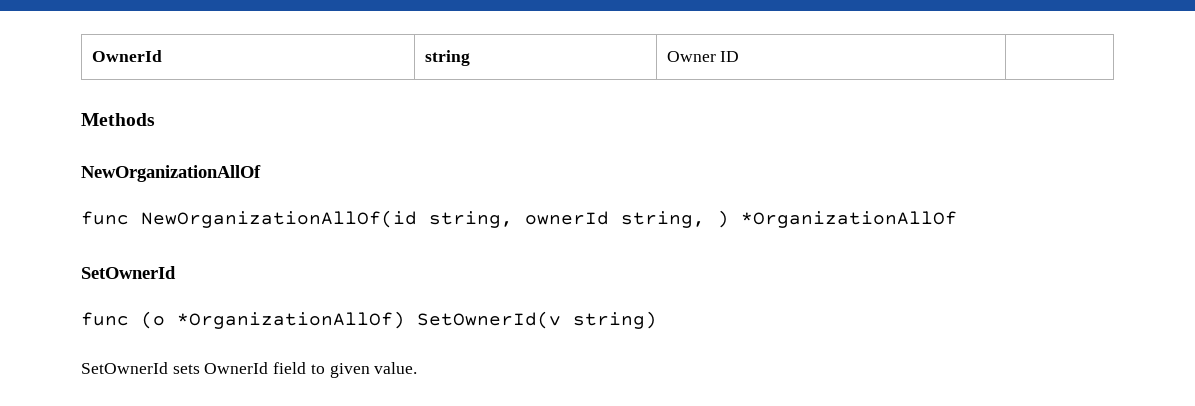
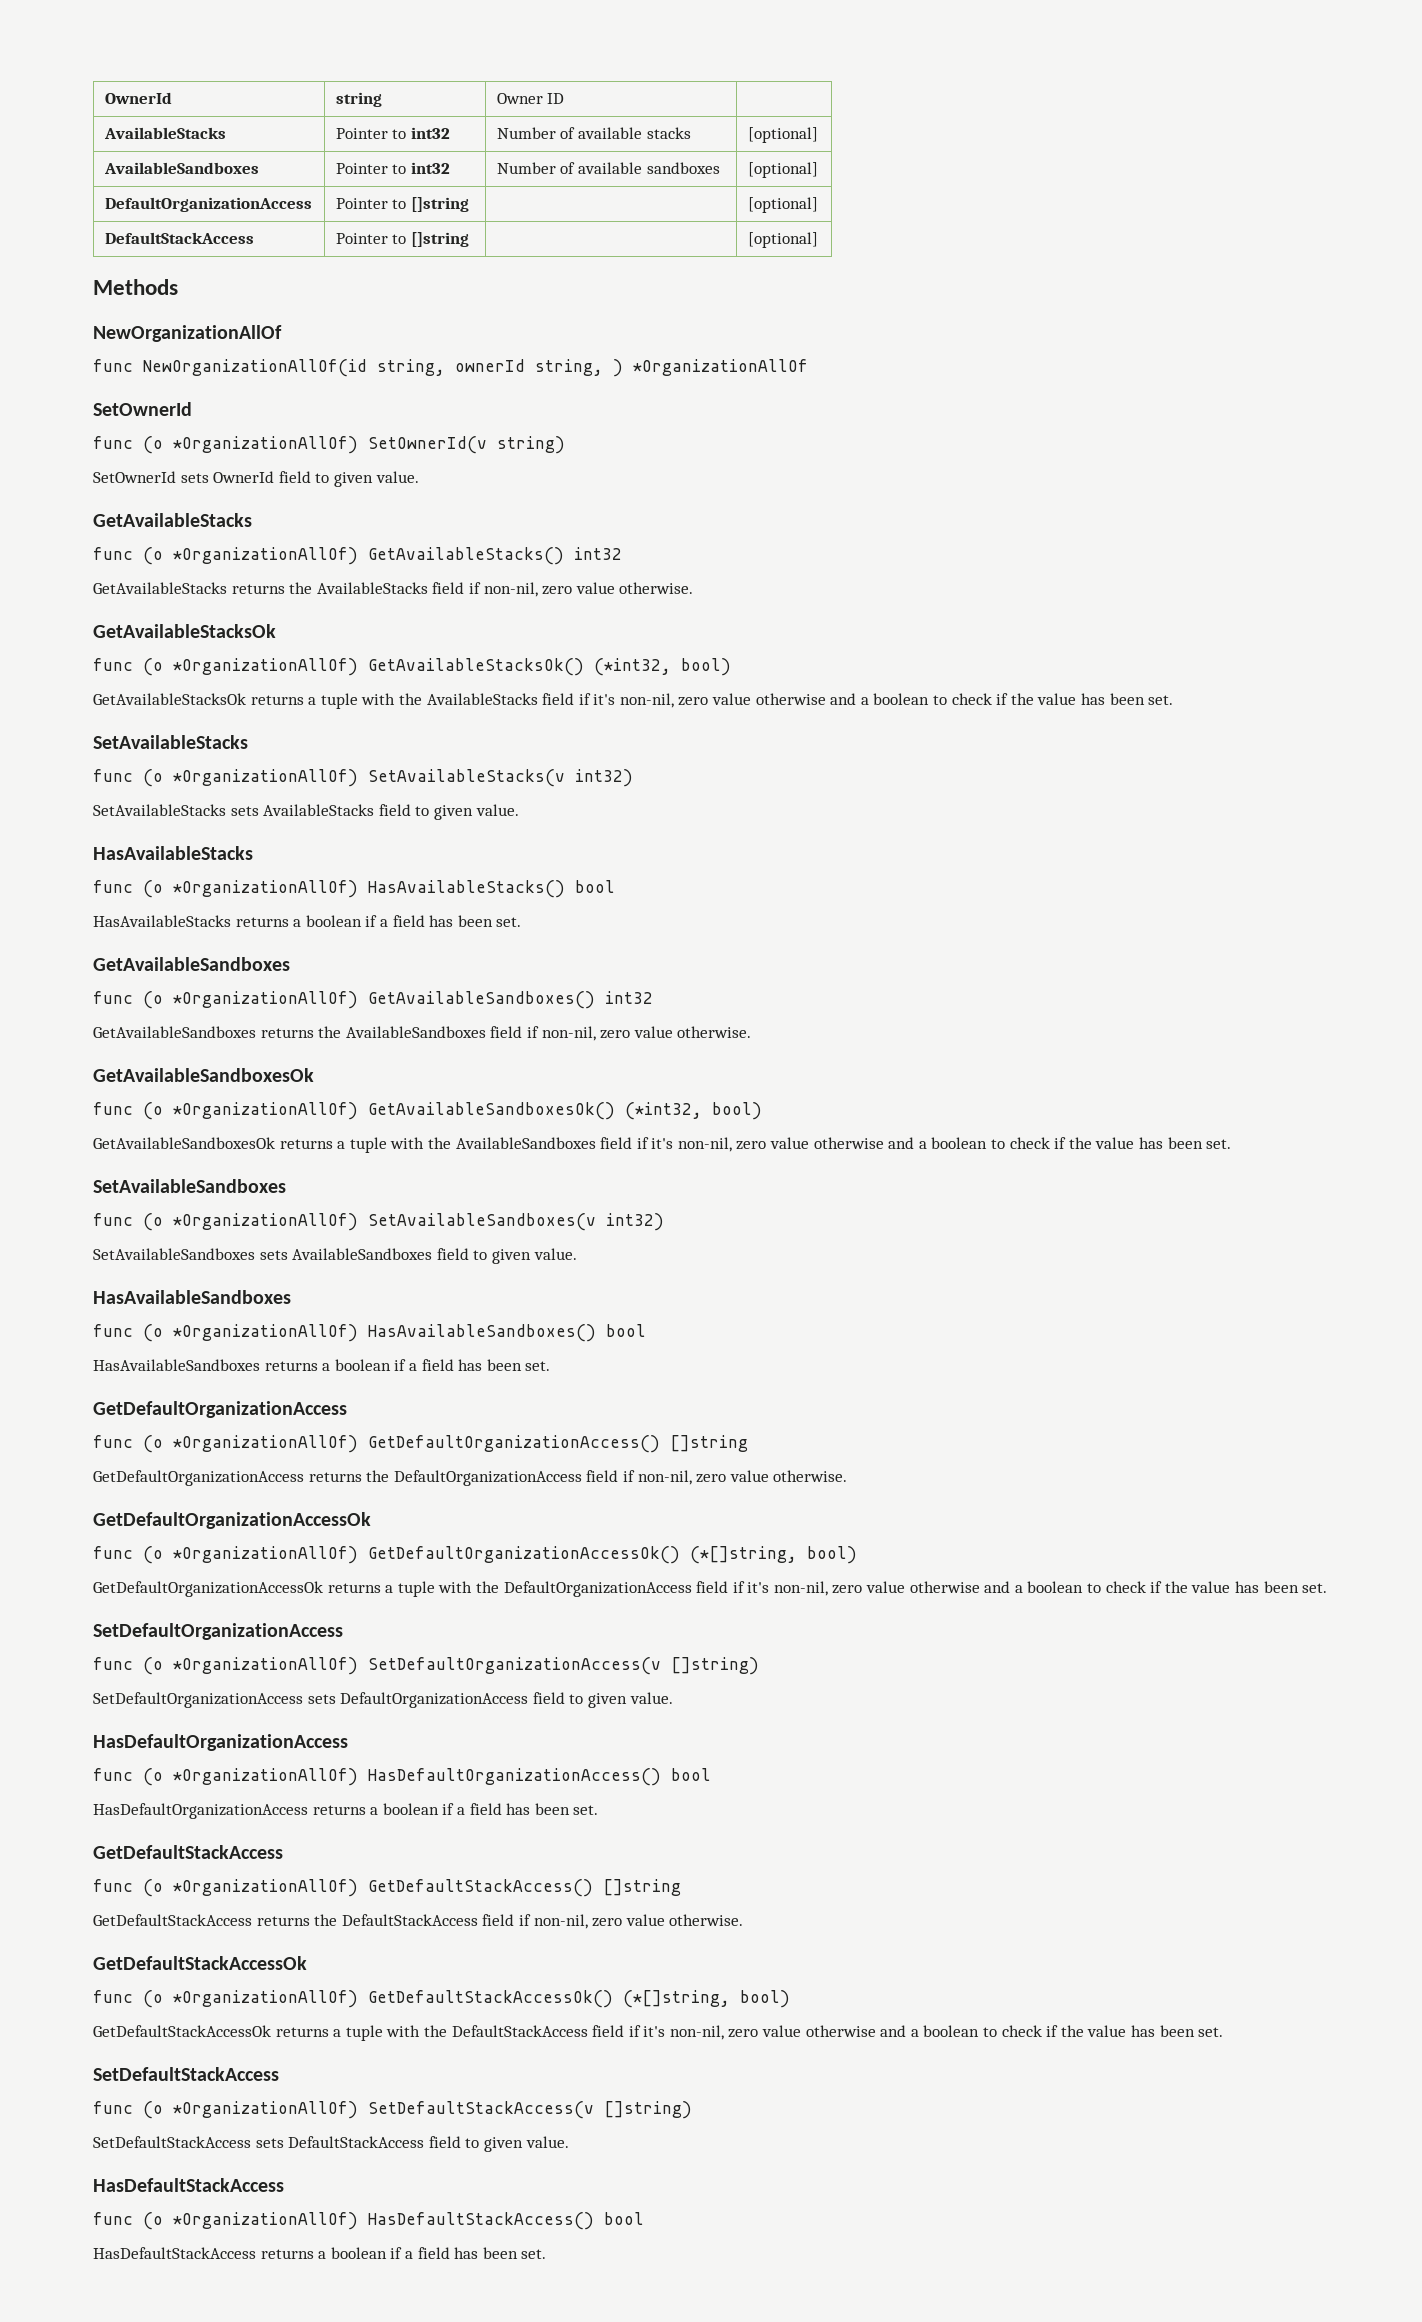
(740, 56) none -> [103,127,226,139] [335,127,451,139] [496,127,691,139] [747,127,818,143] [103,162,259,174] [335,162,451,174] [496,162,720,174] [747,162,818,178] [104,197,312,212] [335,197,470,212] [747,197,818,213] [104,232,254,244] [335,232,470,247] [747,232,818,248] // AvailableStacks | Pointer to int32 | Number of available stacks | [optional] // AvailableSandboxes | Pointer to int32 | Number of available sandboxes | [optional] // DefaultOrganizationAccess | Pointer to []string | | [optional] // DefaultStackAccess | Pointer to []string | | [optional]
(418, 368) none -> [93,513,252,527] [93,547,622,565] [93,582,694,597] [93,624,276,638] [93,658,731,676] [93,693,1174,709] [93,735,248,749] [93,769,633,787] [93,804,519,820] [93,846,253,860] [93,880,615,898] [93,915,522,927] [93,957,290,971] [93,991,653,1009] [93,1026,752,1041] [93,1068,314,1082] [93,1102,762,1120] [93,1137,1232,1153] [93,1179,286,1193] [93,1213,664,1231] [93,1248,577,1264] [93,1290,291,1304] [93,1324,646,1342] [93,1359,551,1371] [93,1401,347,1418] [93,1435,748,1453] [93,1470,848,1486] [93,1512,371,1529] [93,1546,857,1564] [93,1581,1328,1597] [93,1623,343,1640] [93,1657,759,1675] [93,1692,673,1708] [93,1734,348,1751] [93,1768,711,1786] [93,1803,599,1819] [93,1845,283,1859] [93,1879,681,1897] [93,1914,744,1929] [93,1956,307,1970] [93,1990,790,2008] [93,2025,1224,2041] [93,2067,279,2081] [93,2101,692,2119] [93,2136,569,2152] [93,2178,284,2192] [93,2212,644,2230] [93,2247,547,2259] // GetAvailableStacks // func (o *OrganizationAllOf) GetAvailableStacks() int32 // GetAvailableStacks returns the AvailableStacks field if non-nil, zero value otherwise. // GetAvailableStacksOk // func (o *OrganizationAllOf) GetAvailableStacksOk() (*int32, bool) // GetAvailableStacksOk returns a tuple with the AvailableStacks field if it's non-nil, zero value otherwise and a boolean to check if the value has been set. // SetAvailableStacks // func (o *OrganizationAllOf) SetAvailableStacks(v int32) // SetAvailableStacks sets AvailableStacks field to given value. // HasAvailableStacks // func (o *OrganizationAllOf) HasAvailableStacks() bool // HasAvailableStacks returns a boolean if a field has been set. // GetAvailableSandboxes // func (o *OrganizationAllOf) GetAvailableSandboxes() int32 // GetAvailableSandboxes returns the AvailableSandboxes field if non-nil, zero value otherwise. // GetAvailableSandboxesOk // func (o *OrganizationAllOf) GetAvailableSandboxesOk() (*int32, bool) // GetAvailableSandboxesOk returns a tuple with the AvailableSandboxes field if it's non-nil, zero value otherwise and a boolean to check if the value has been set. // SetAvailableSandboxes // func (o *OrganizationAllOf) SetAvailableSandboxes(v int32) // SetAvailableSandboxes sets AvailableSandboxes field to given value. // HasAvailableSandboxes // func (o *OrganizationAllOf) HasAvailableSandboxes() bool // HasAvailableSandboxes returns a boolean if a field has been set. // GetDefaultOrganizationAccess // func (o *OrganizationAllOf) GetDefaultOrganizationAccess() []string // GetDefaultOrganizationAccess returns the DefaultOrganizationAccess field if non-nil, zero value otherwise. // GetDefaultOrganizationAccessOk // func (o *OrganizationAllOf) GetDefaultOrganizationAccessOk() (*[]string, bool) // GetDefaultOrganizationAccessOk returns a tuple with the DefaultOrganizationAccess field if it's non-nil, zero value otherwise and a boolean to check if the value has been set. // SetDefaultOrganizationAccess // func (o *OrganizationAllOf) SetDefaultOrganizationAccess(v []string) // SetDefaultOrganizationAccess sets DefaultOrganizationAccess field to given value. // HasDefaultOrganizationAccess // func (o *OrganizationAllOf) HasDefaultOrganizationAccess() bool // HasDefaultOrganizationAccess returns a boolean if a field has been set. // GetDefaultStackAccess // func (o *OrganizationAllOf) GetDefaultStackAccess() []string // GetDefaultStackAccess returns the DefaultStackAccess field if non-nil, zero value otherwise. // GetDefaultStackAccessOk // func (o *OrganizationAllOf) GetDefaultStackAccessOk() (*[]string, bool) // GetDefaultStackAccessOk returns a tuple with the DefaultStackAccess field if it's non-nil, zero value otherwise and a boolean to check if the value has been set. // SetDefaultStackAccess // func (o *OrganizationAllOf) SetDefaultStackAccess(v []string) // SetDefaultStackAccess sets DefaultStackAccess field to given value. // HasDefaultStackAccess // func (o *OrganizationAllOf) HasDefaultStackAccess() bool // HasDefaultStackAccess returns a boolean if a field has been set.

